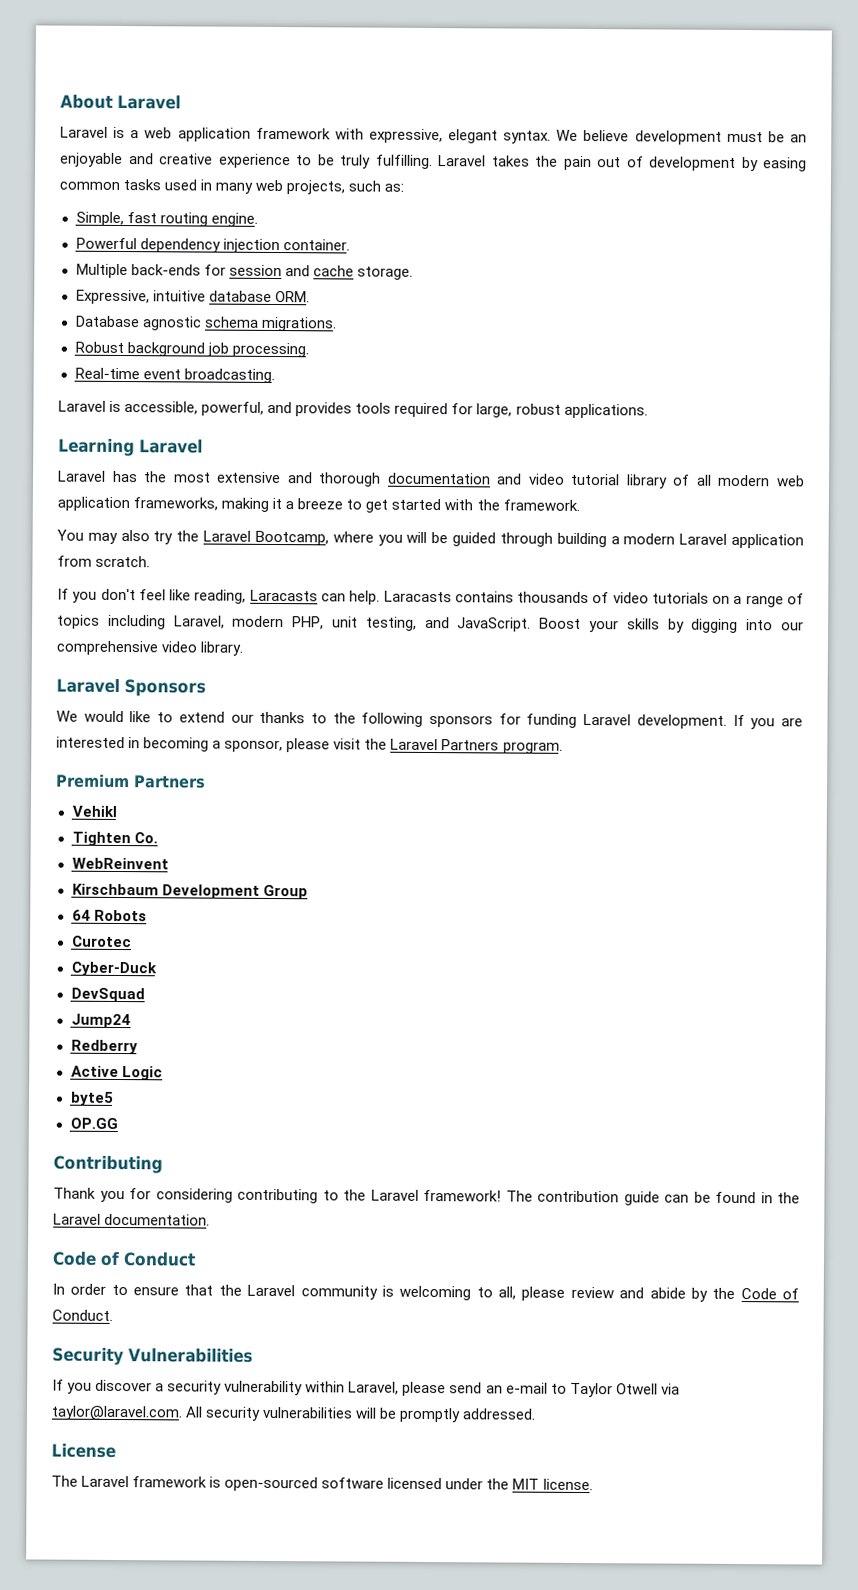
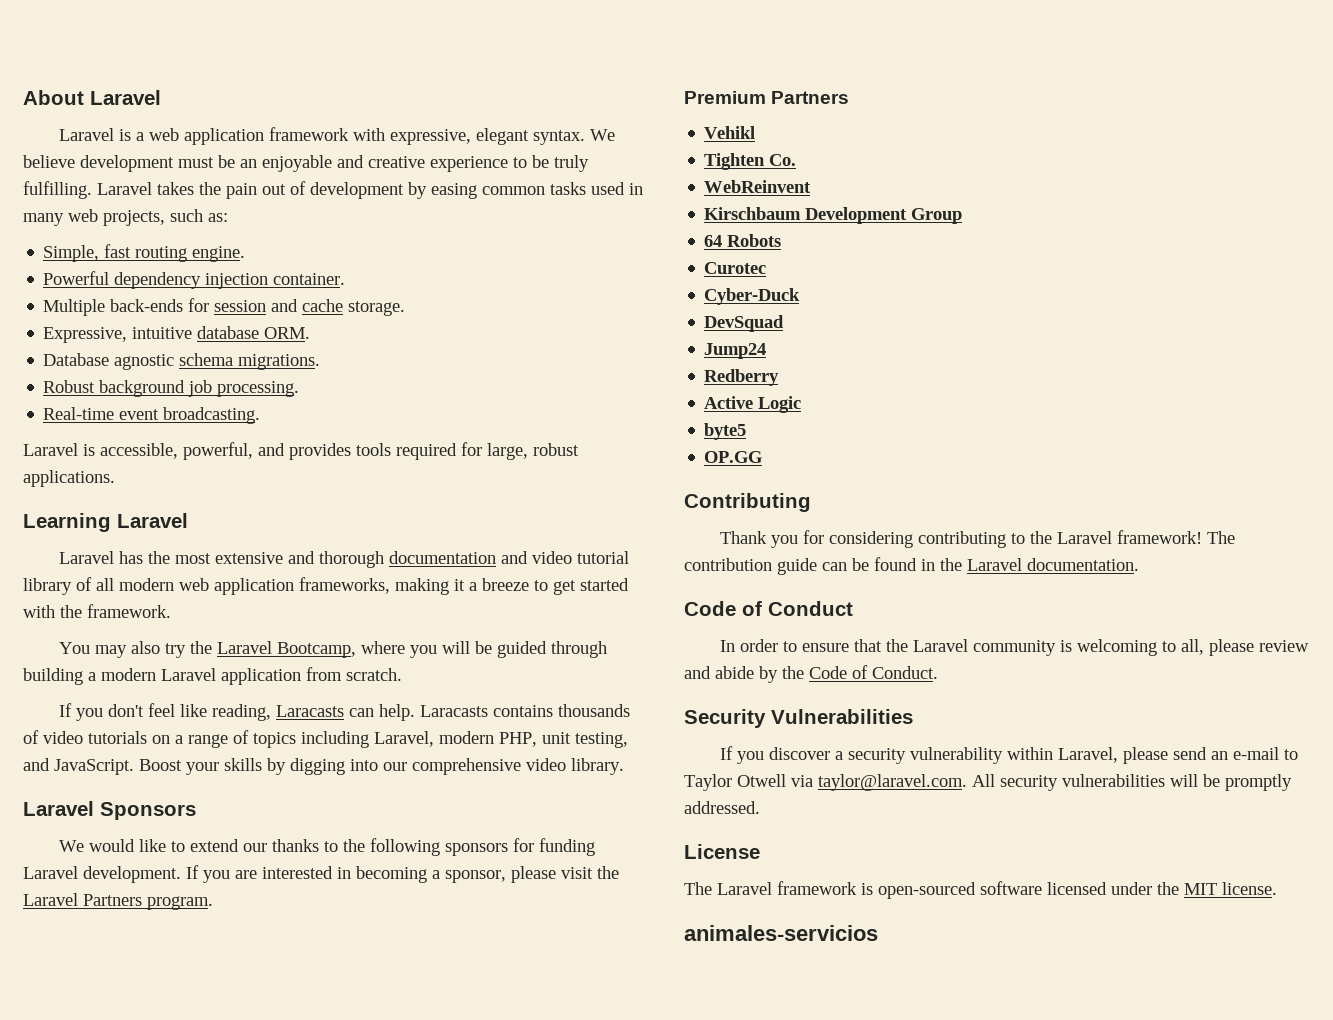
(593, 1484) none -> [684,925,878,941] // animales-servicios

